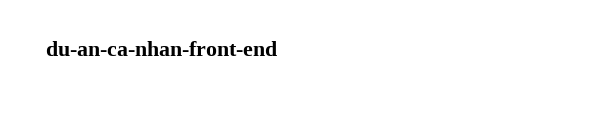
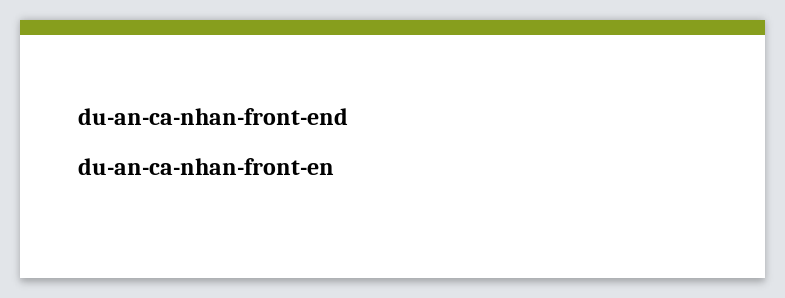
(277, 48) none -> [78,158,334,175] // du-an-ca-nhan-front-en

